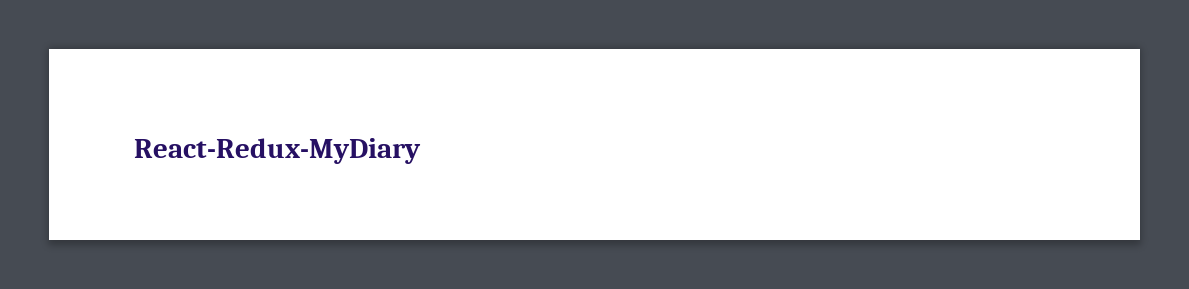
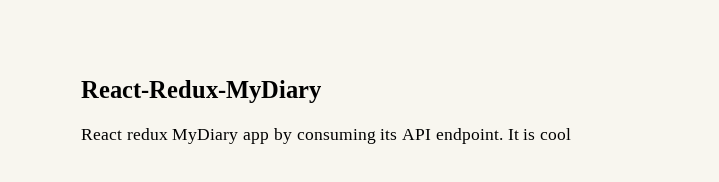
(421, 151) none -> [81,128,571,144] // React redux MyDiary app by consuming its API endpoint. It is cool

